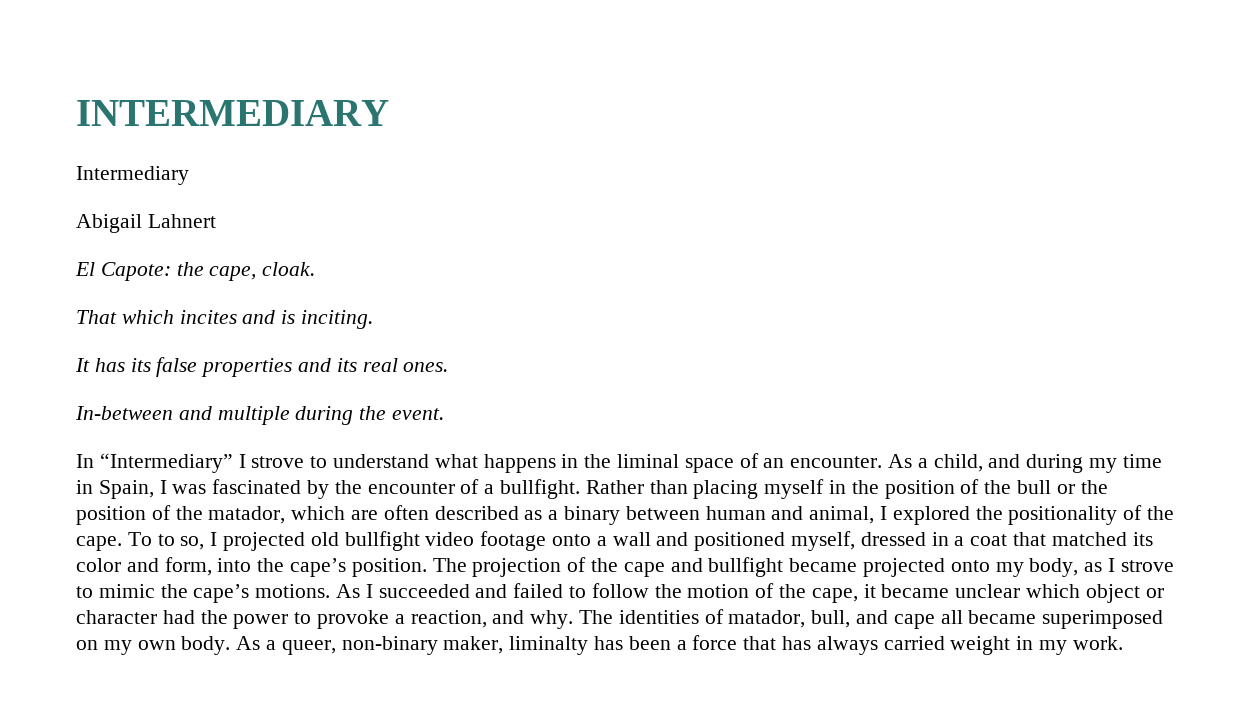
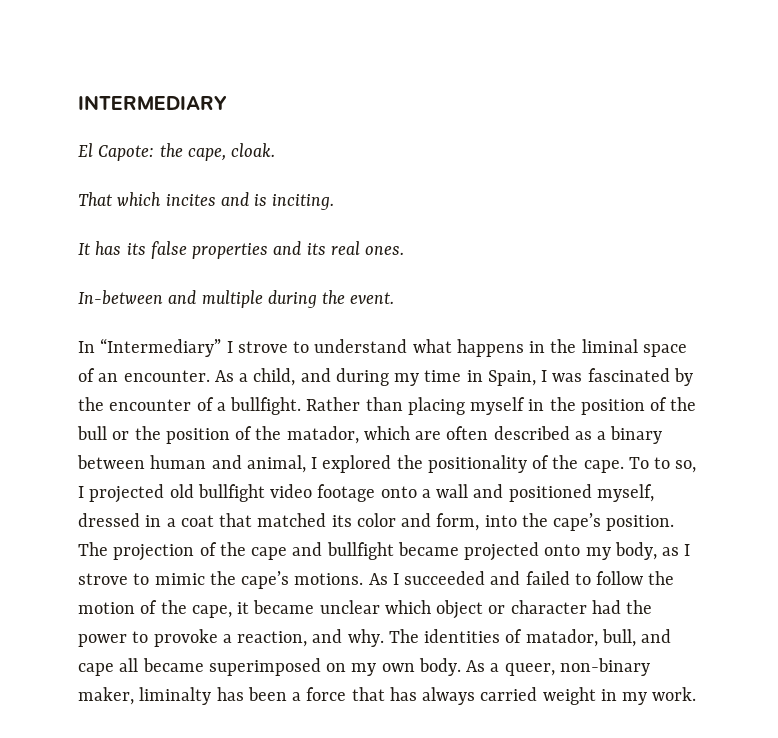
[76,166,189,185] [76,214,216,233] // Intermediary // Abigail Lahnert -> (227, 102) none

